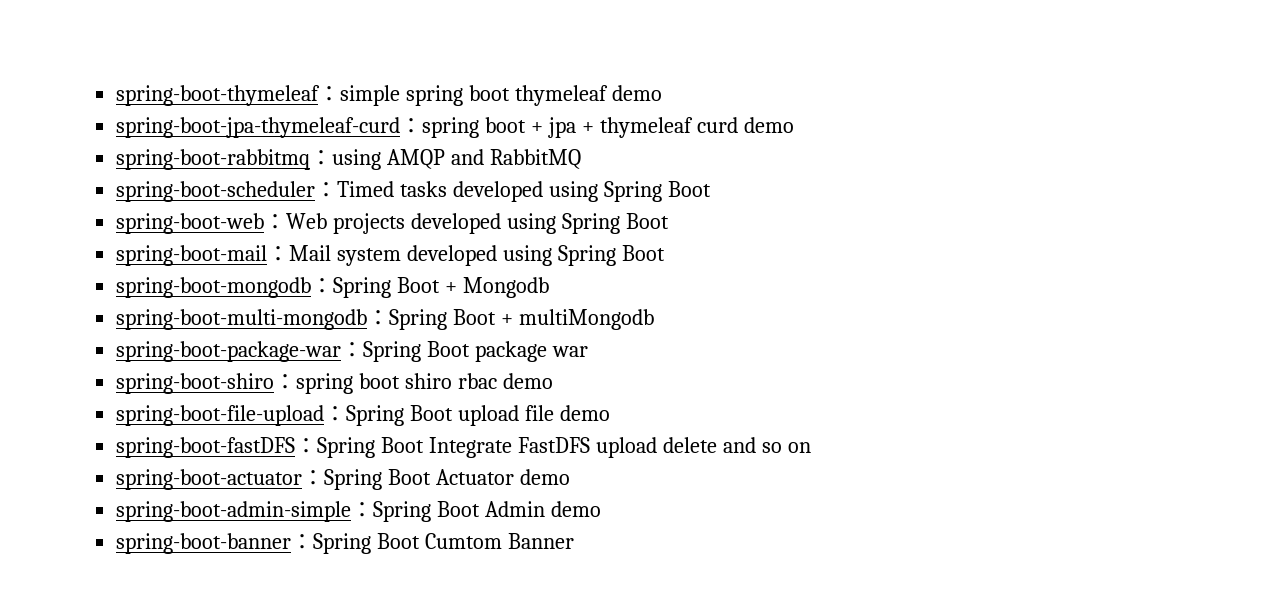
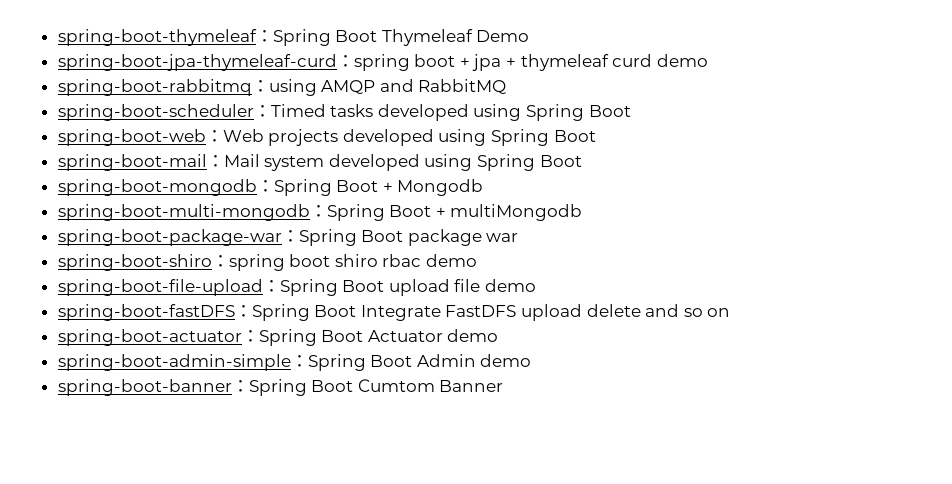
[340,85,662,106] simple spring boot thymeleaf demo -> [272,29,530,46] Spring Boot Thymeleaf Demo

